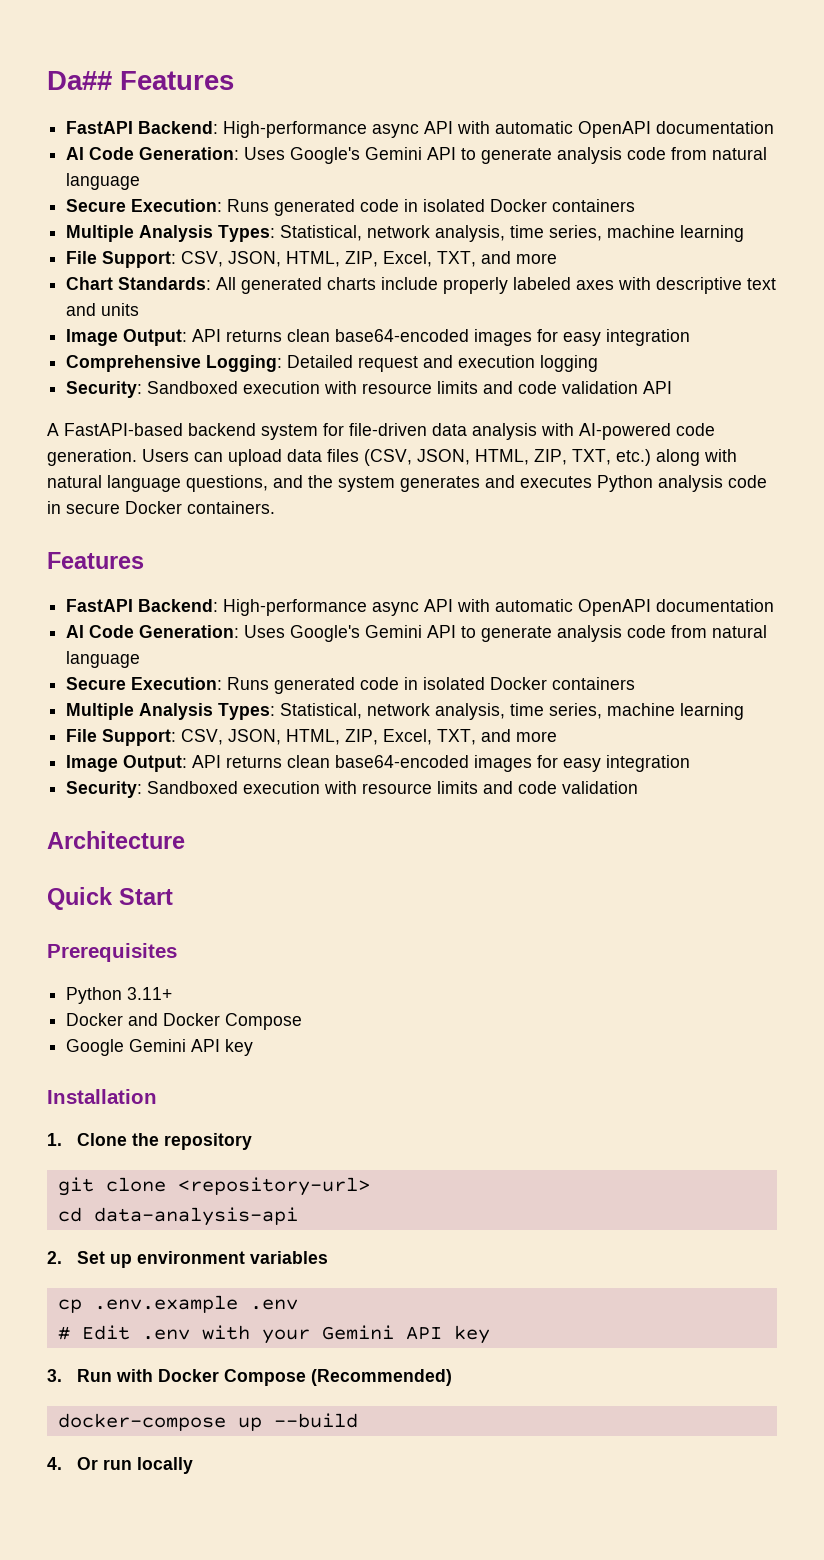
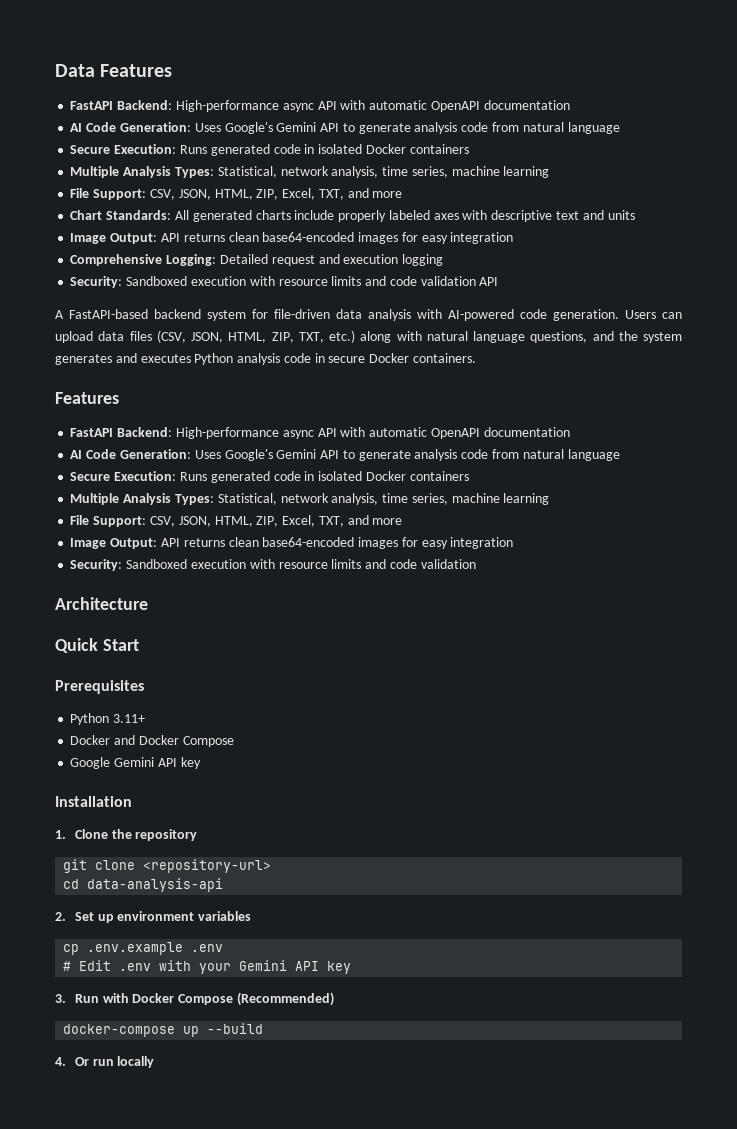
[47,71,112,90] Da## -> [55,64,95,77] Data

